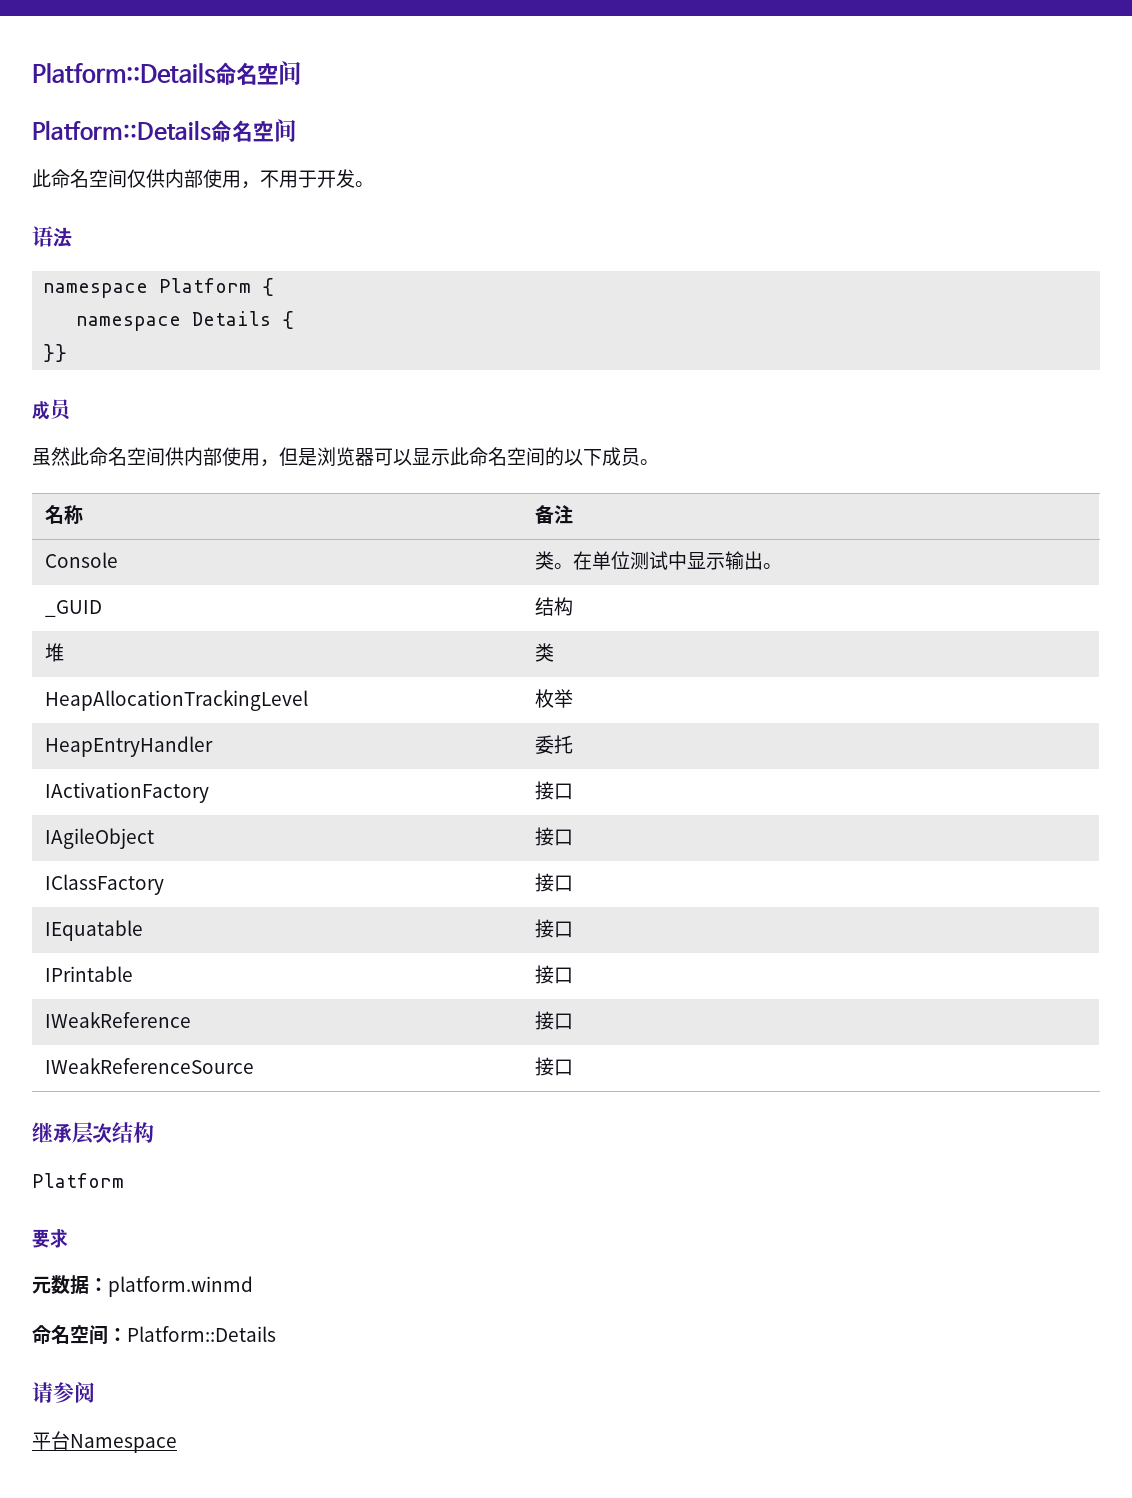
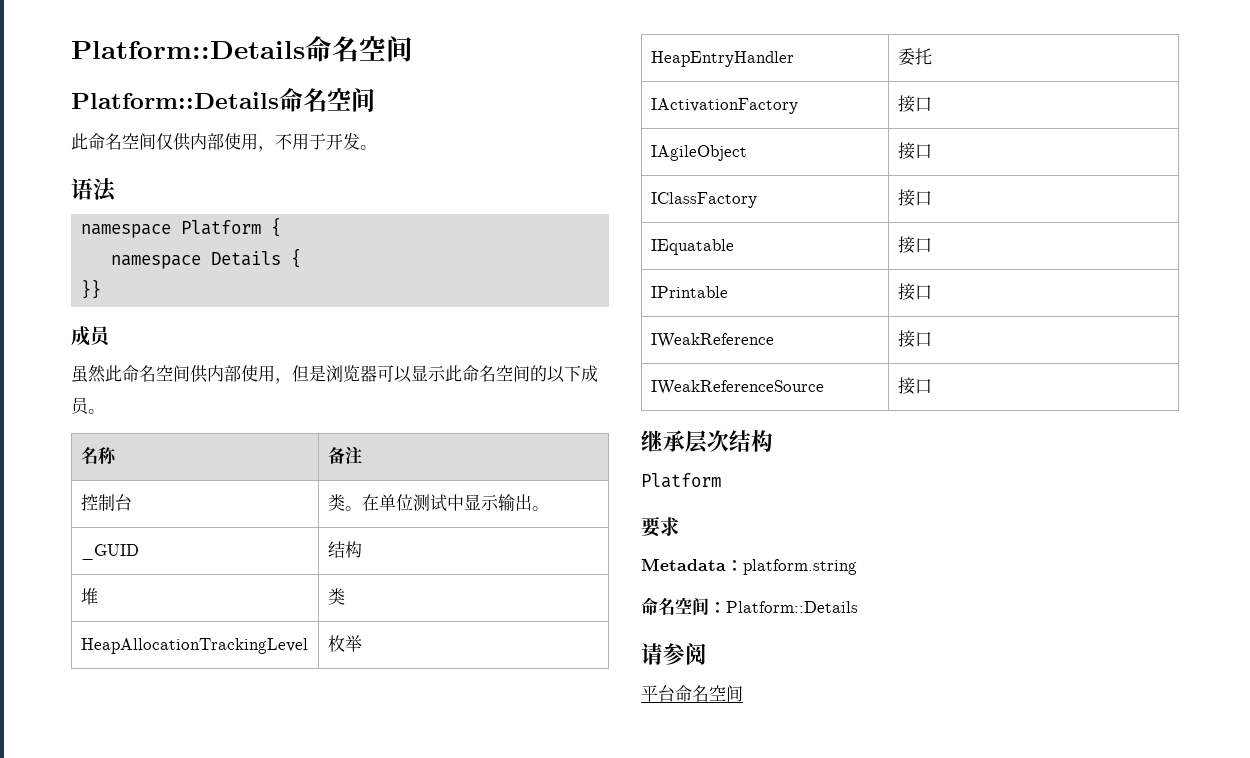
[44,552,118,568] Console -> [80,494,132,511] 控制台
[32,1275,253,1297] 元数据：platform.winmd -> [641,558,857,575] Metadata：platform.string
[70,1434,177,1453] Namespace -> [675,685,743,702] 命名空间

